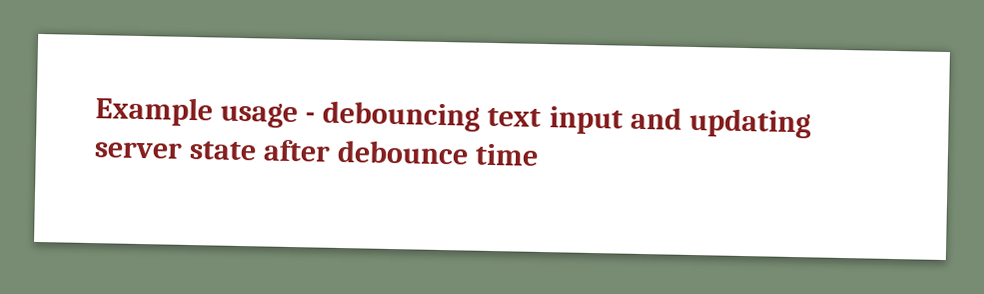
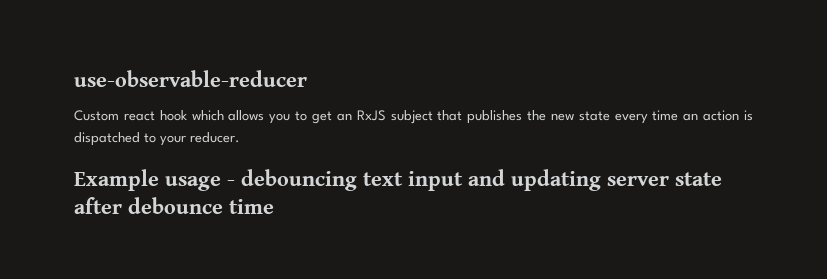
(95, 111) none -> [74,70,307,87] [74,110,754,124] [74,132,240,146] use-observable-reducer // Custom react hook which allows you to get an RxJS subject that publishes the new state every time an action is dispatched to your reducer. //

